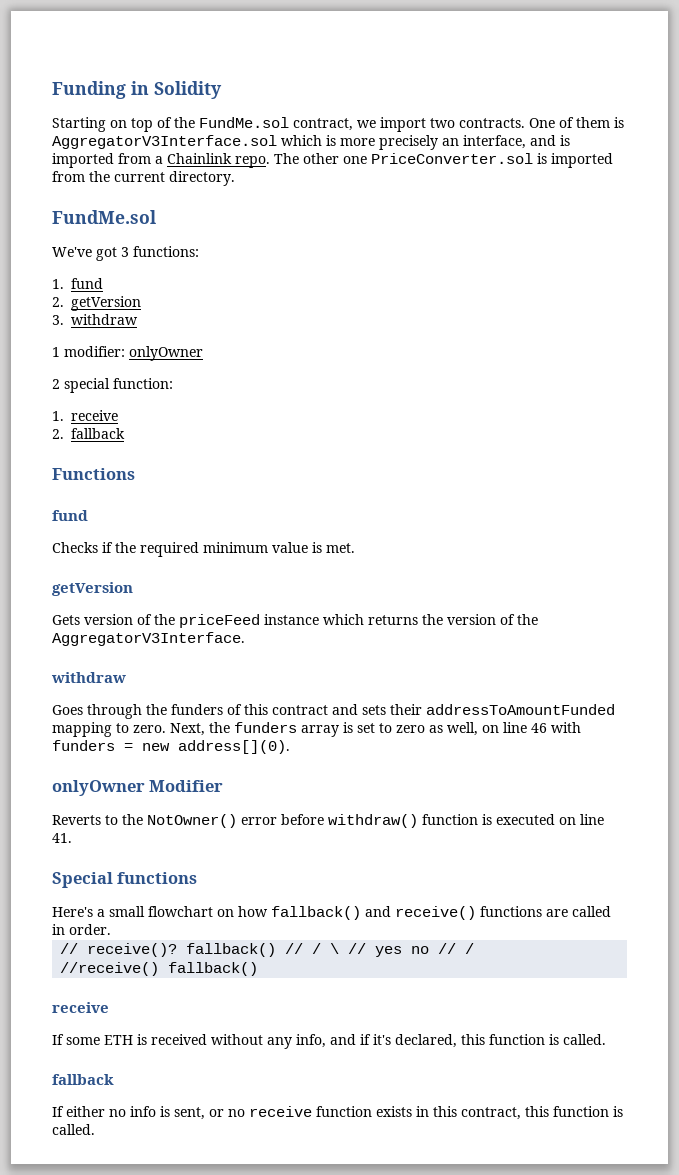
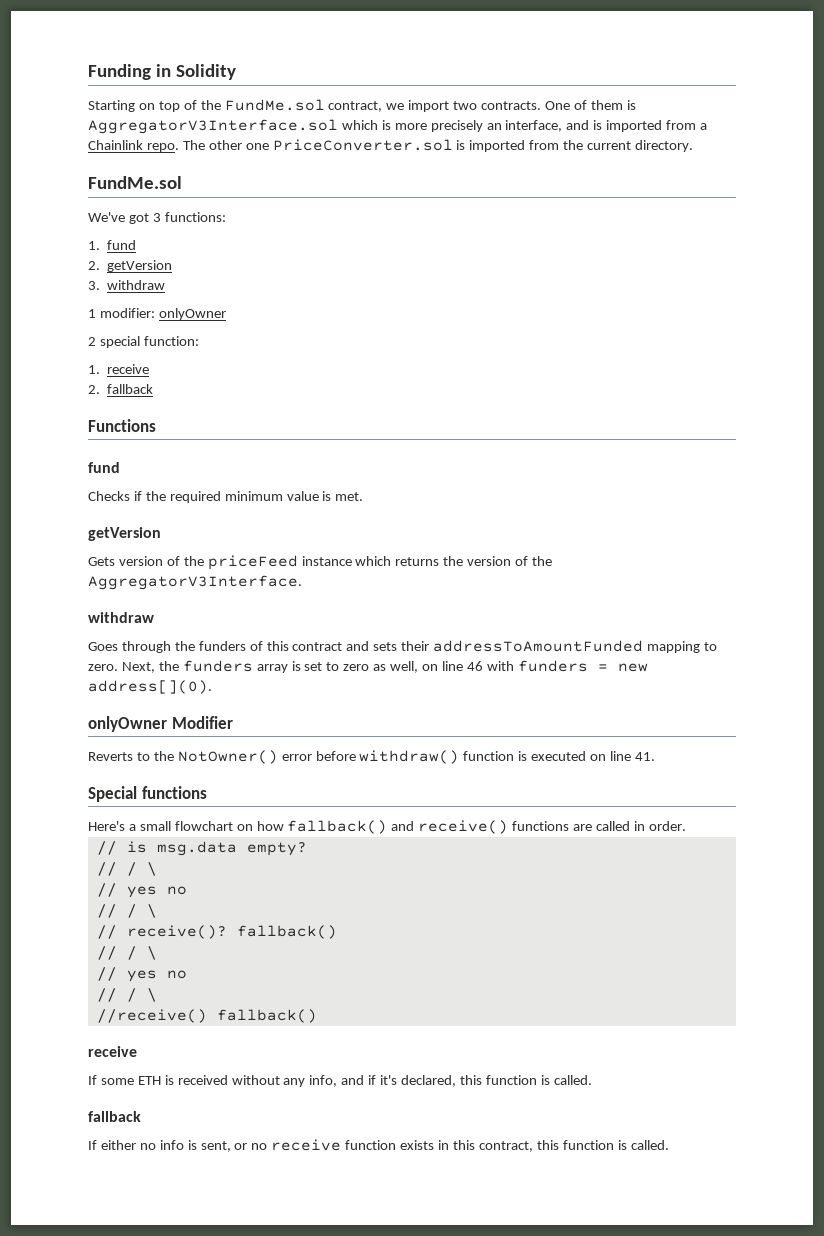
[87,943,475,957] receive()? fallback() // / \ // yes no // / -> [126,841,307,856] [96,862,157,876] [96,883,187,898] [96,904,157,918] [96,925,337,939] [96,946,157,960] [96,967,187,982] [96,988,157,1002] is msg.data empty? // // / \ // // yes no // // / \ // // receive()? fallback() // // / \ // // yes no // // / \

